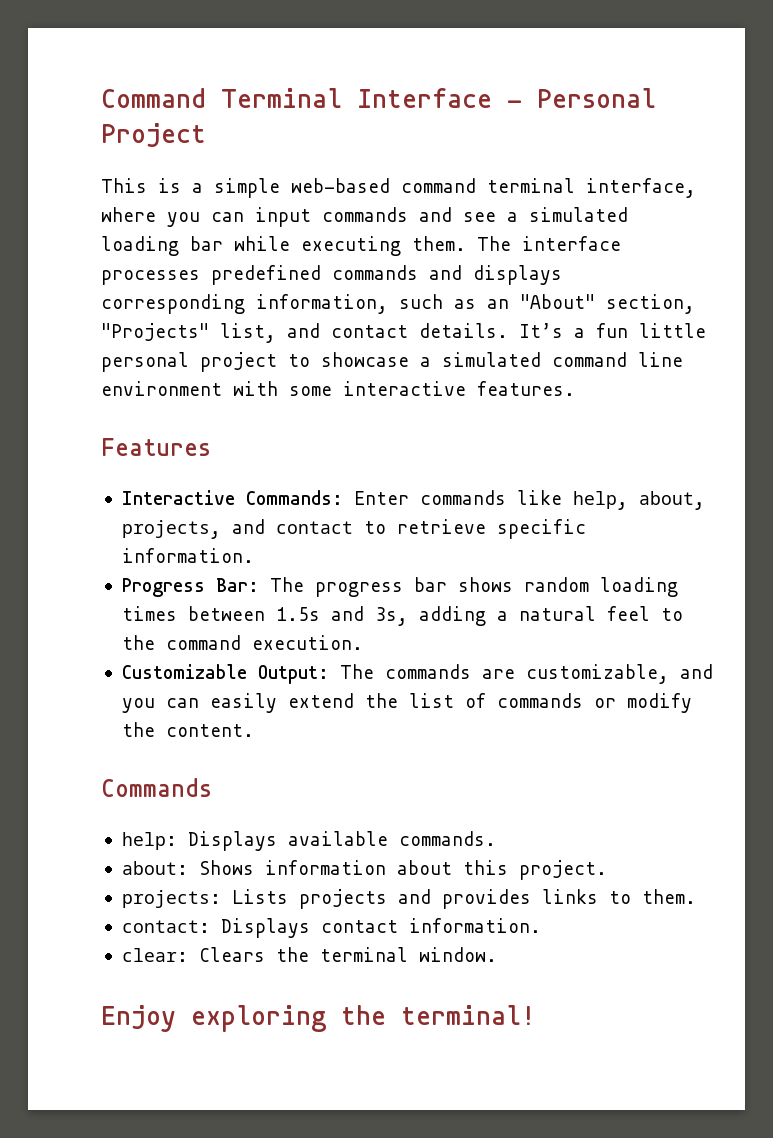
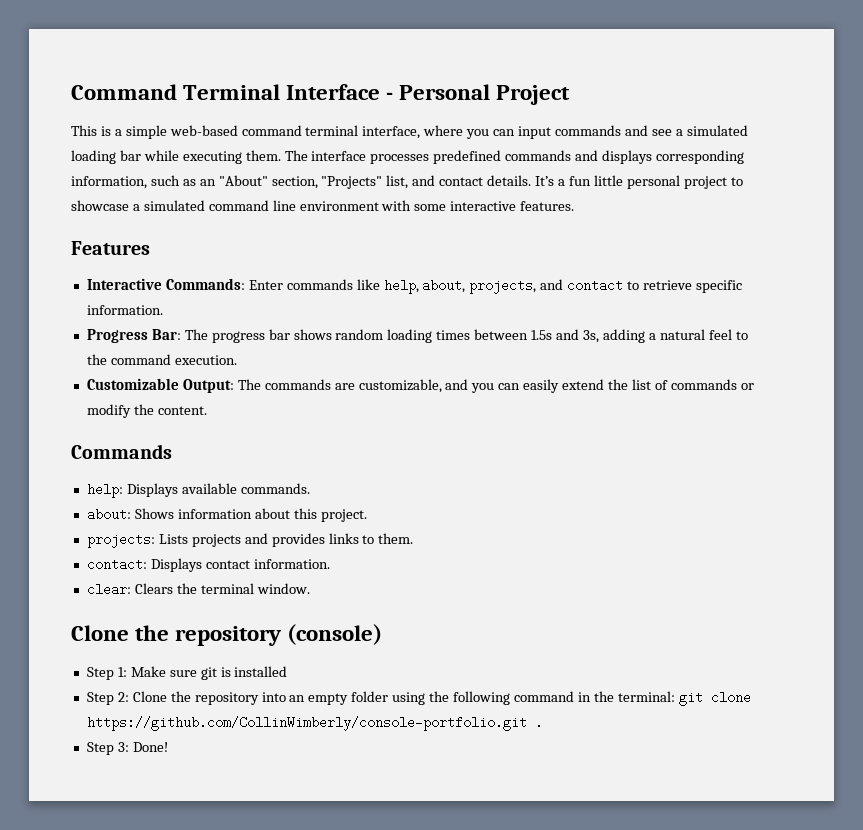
[101,1005,536,1032] Enjoy exploring the terminal! -> [71,624,383,646] [86,666,288,680] [86,691,751,706] [86,716,543,731] [86,742,168,755] Clone the repository (console) // Step 1: Make sure git is installed // Step 2: Clone the repository into an empty folder using the following command in the terminal: git clone https://github.com/CollinWimberly/console-portfolio.git . // Step 3: Done!

